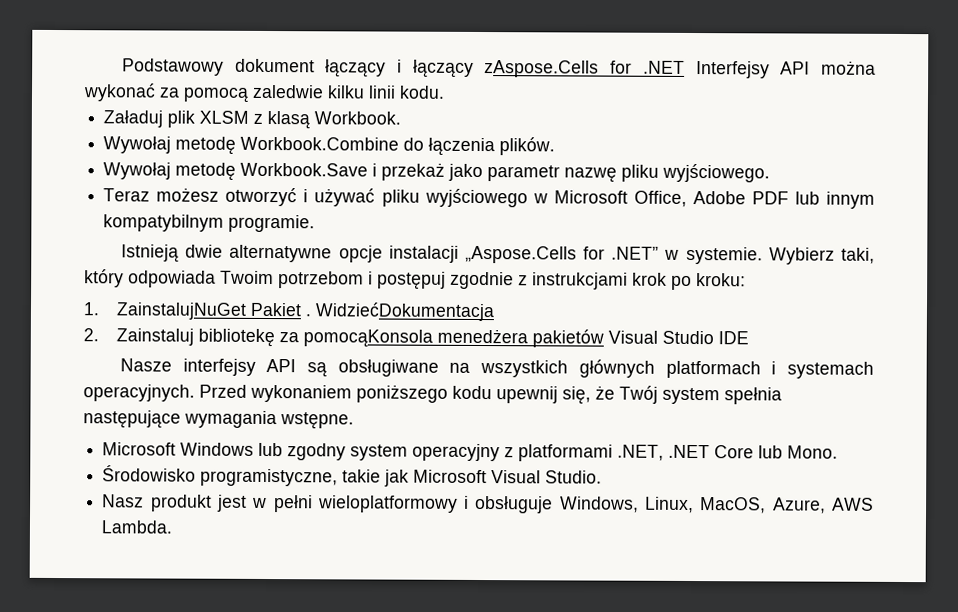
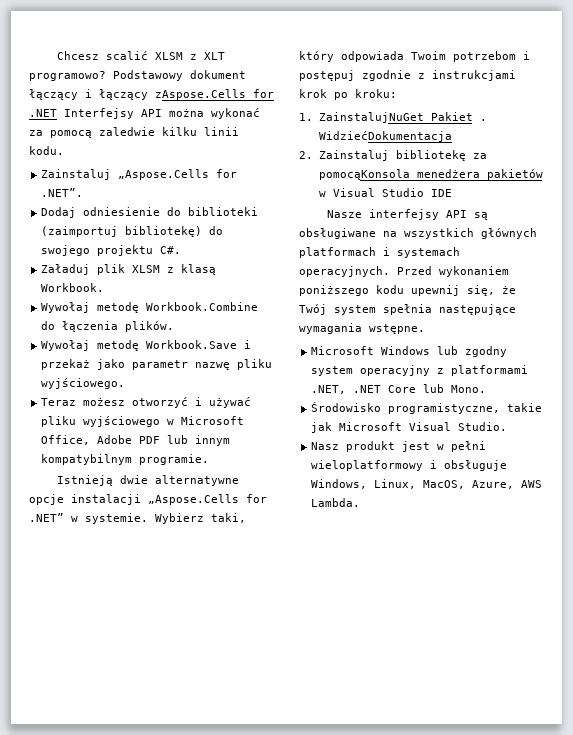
(121, 67) none -> [56,51,225,60] [29,71,106,81] Chcesz scalić XLSM z XLT programowo?
(445, 92) none -> [41,169,238,180] [41,188,84,197] [41,207,259,218] [41,226,224,237] [41,245,182,256] // Zainstaluj „Aspose.Cells for .NET”. // Dodaj odniesienie do biblioteki (zaimportuj bibliotekę) do swojego projektu C#.
(604, 338) none -> [318,191,326,197] w

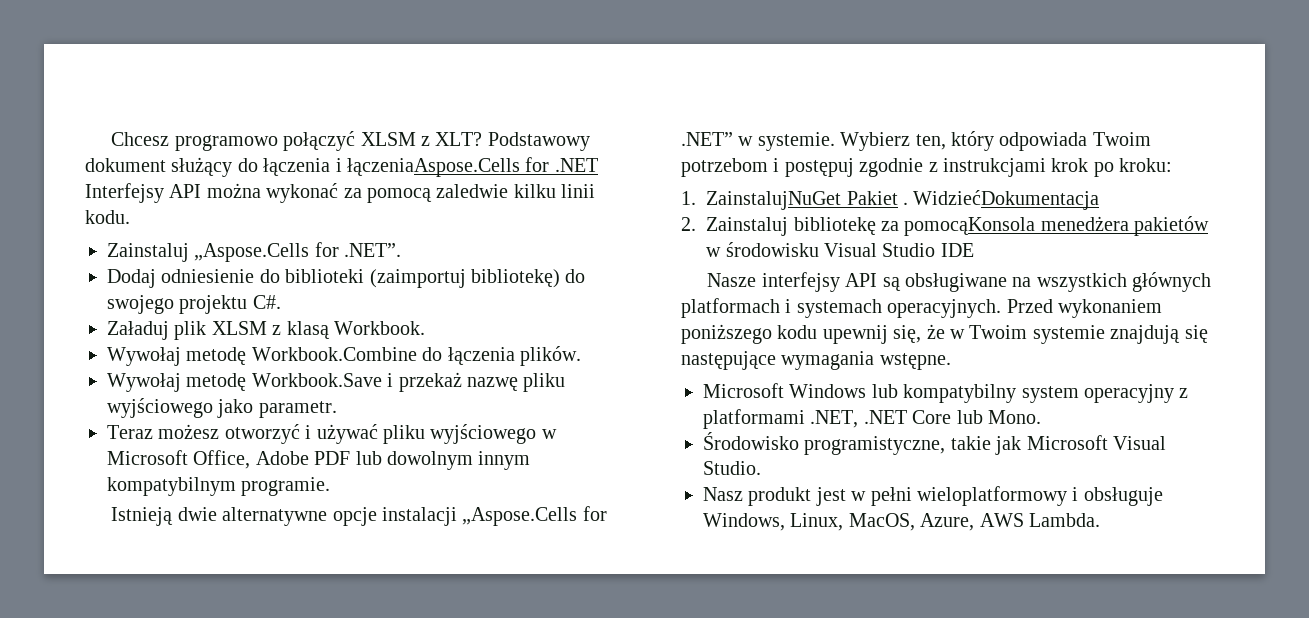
[105,51,225,60] [29,70,246,81] [29,89,246,100] scalić XLSM z XLT programowo? Podstawowy dokument łączący i łączący zAspose.Cells -> [174,131,590,151] [85,157,520,177] programowo połączyć XLSM z XLT? Podstawowy dokument służący do łączenia i łączeniaAspose.Cells
[97,359,273,370] [41,378,126,389] jako parametr nazwę pliku wyjściowego. -> [466,373,566,392] [107,398,337,418] nazwę pliku wyjściowego jako parametr.
(189, 439) none -> [387,451,473,470] dowolnym
[211,513,246,523] taki, -> [915,134,946,150] ten,
(326, 194) none -> [725,242,819,257] środowisku
[299,304,432,315] Twój system spełnia -> [950,325,1208,344] w Twoim systemie znajdują się
[465,346,508,357] zgodny -> [903,384,1017,403] kompatybilny

